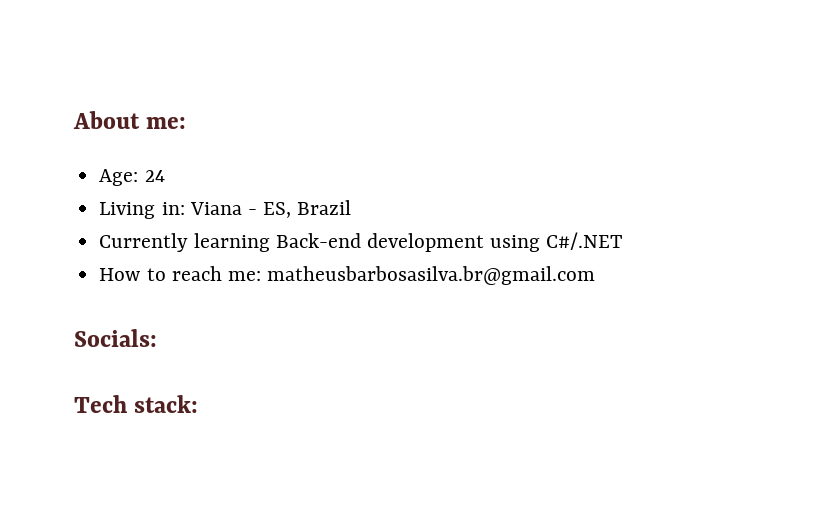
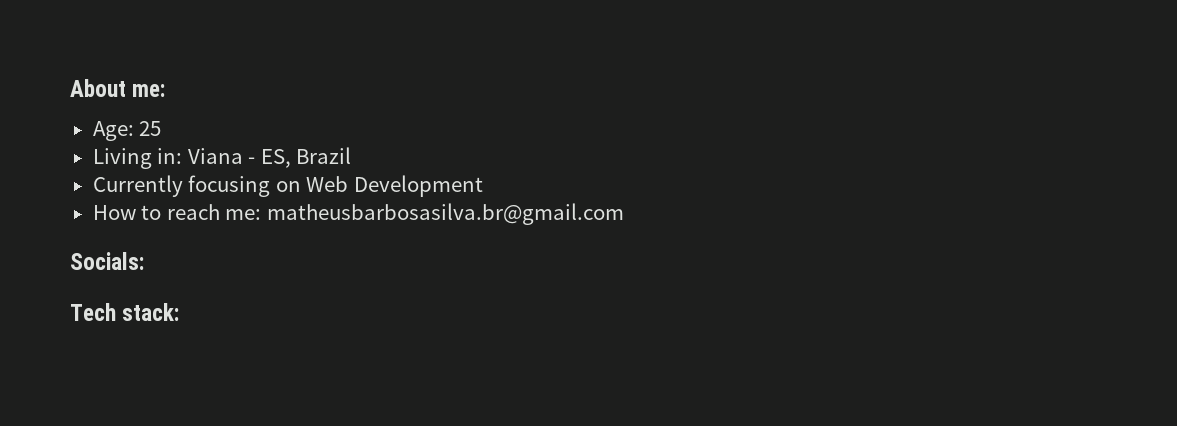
[144,170,165,182] 24 -> [139,121,162,136] 25
[193,232,623,252] learning Back-end development using C#/.NET -> [188,175,483,197] focusing on Web Development

